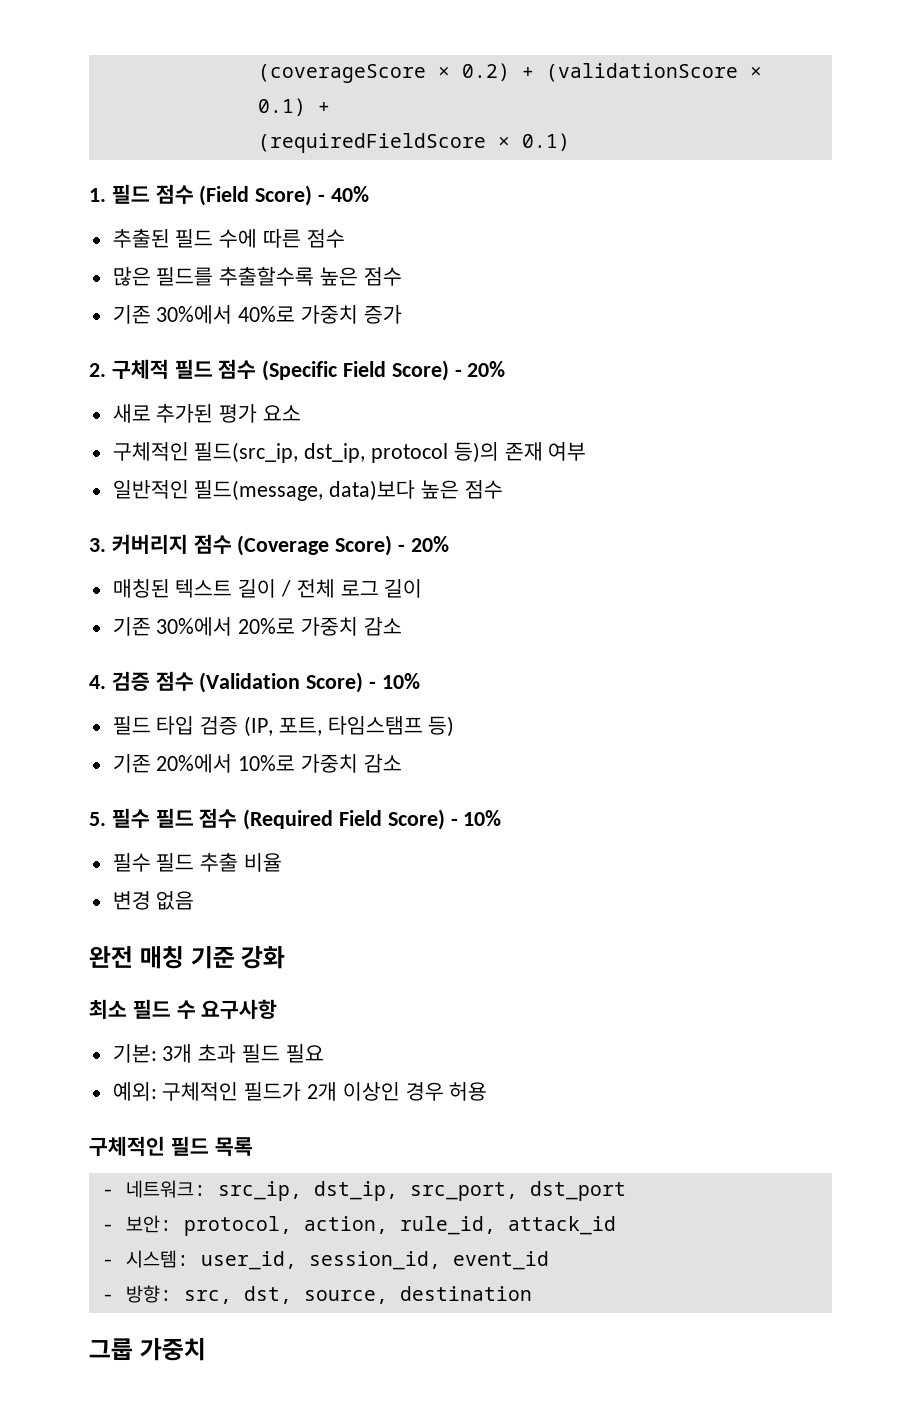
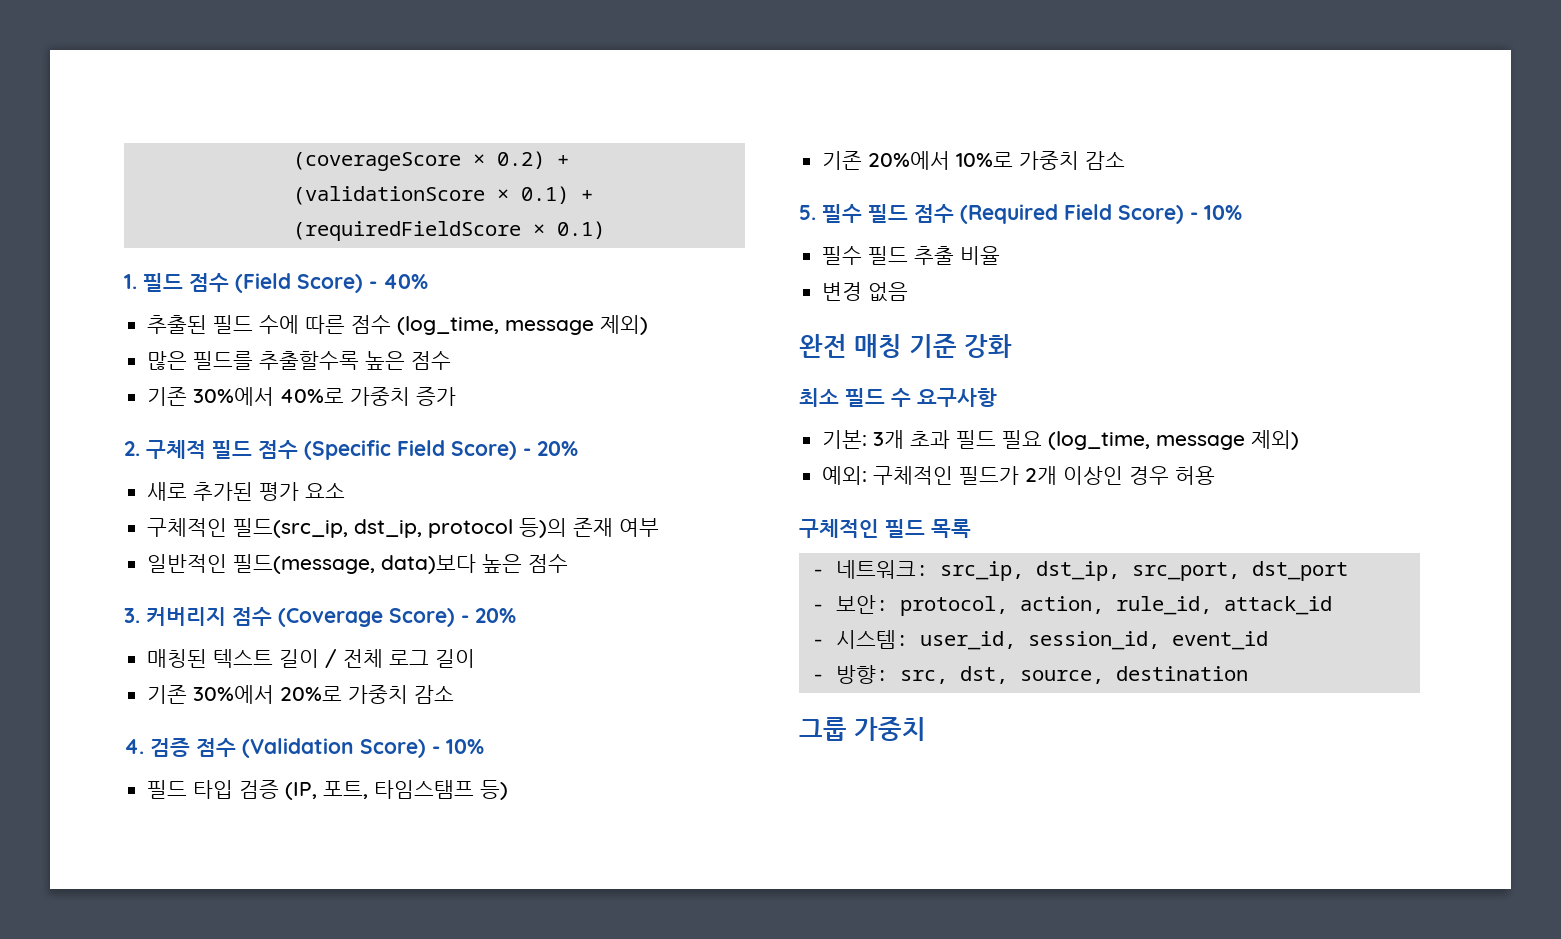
(345, 238) none -> [397,315,649,335] (log_time, message 제외)
(324, 1053) none -> [1048,430,1300,450] (log_time, message 제외)

